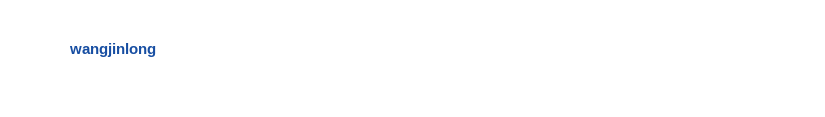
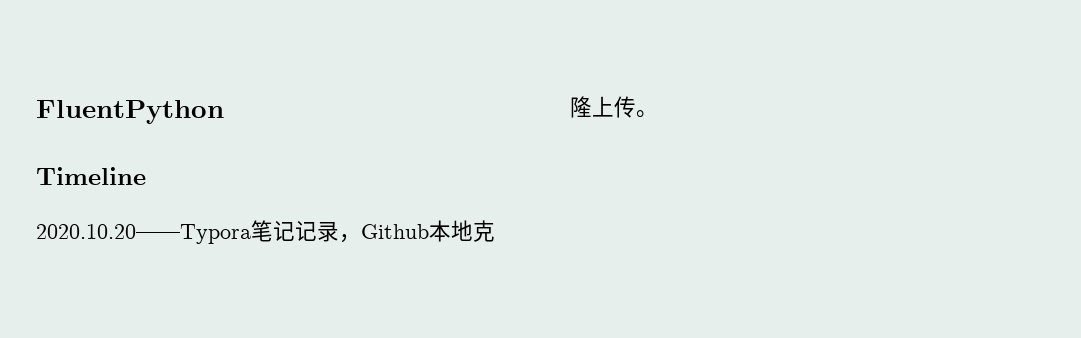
[69,43,156,57] wangjinlong -> [36,100,224,124] [36,167,146,185] [36,220,495,244] [570,96,658,118] FluentPython // Timeline // 2020.10.20——Typora笔记记录，Github本地克隆上传。

